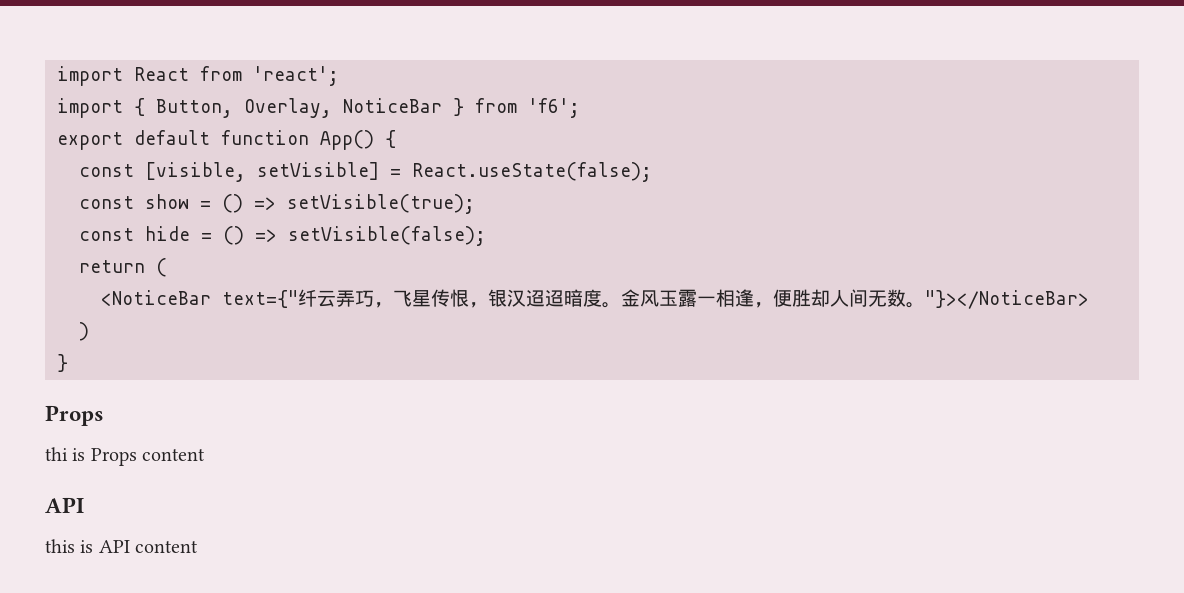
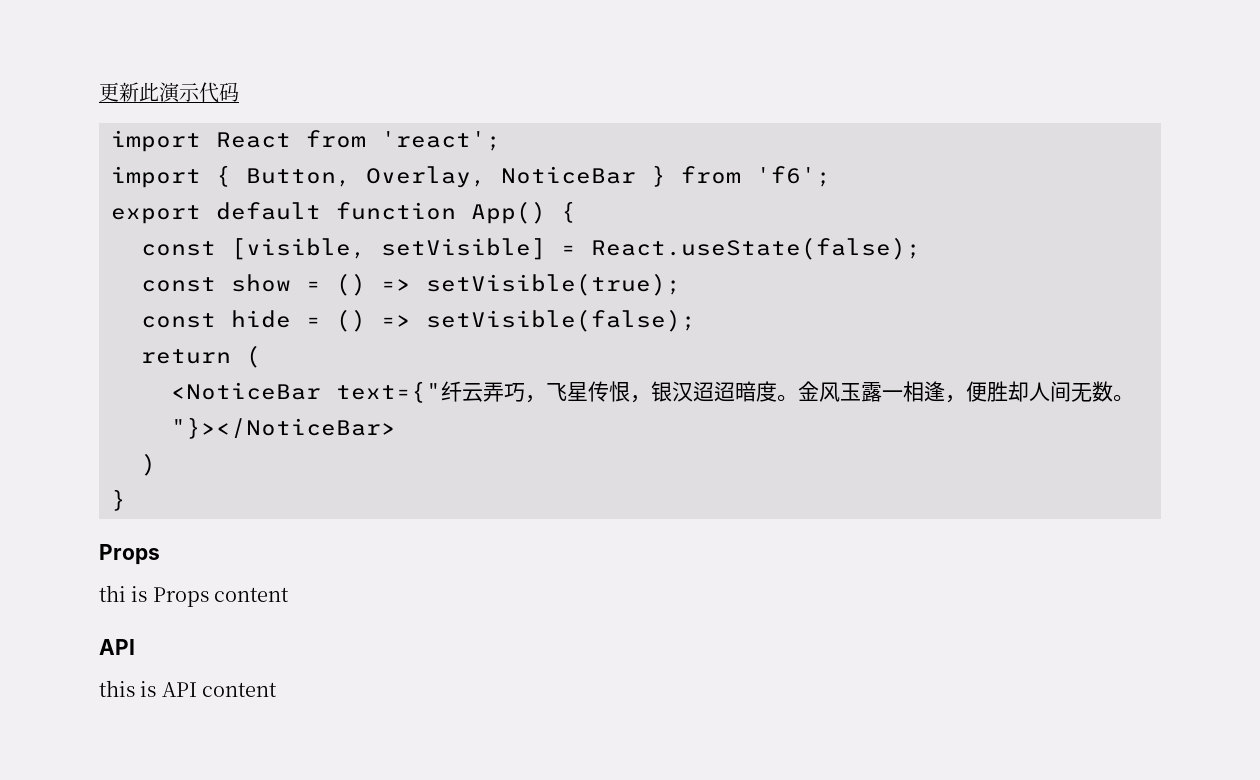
(57, 76) none -> [99,82,239,103] 更新此演示代码 //

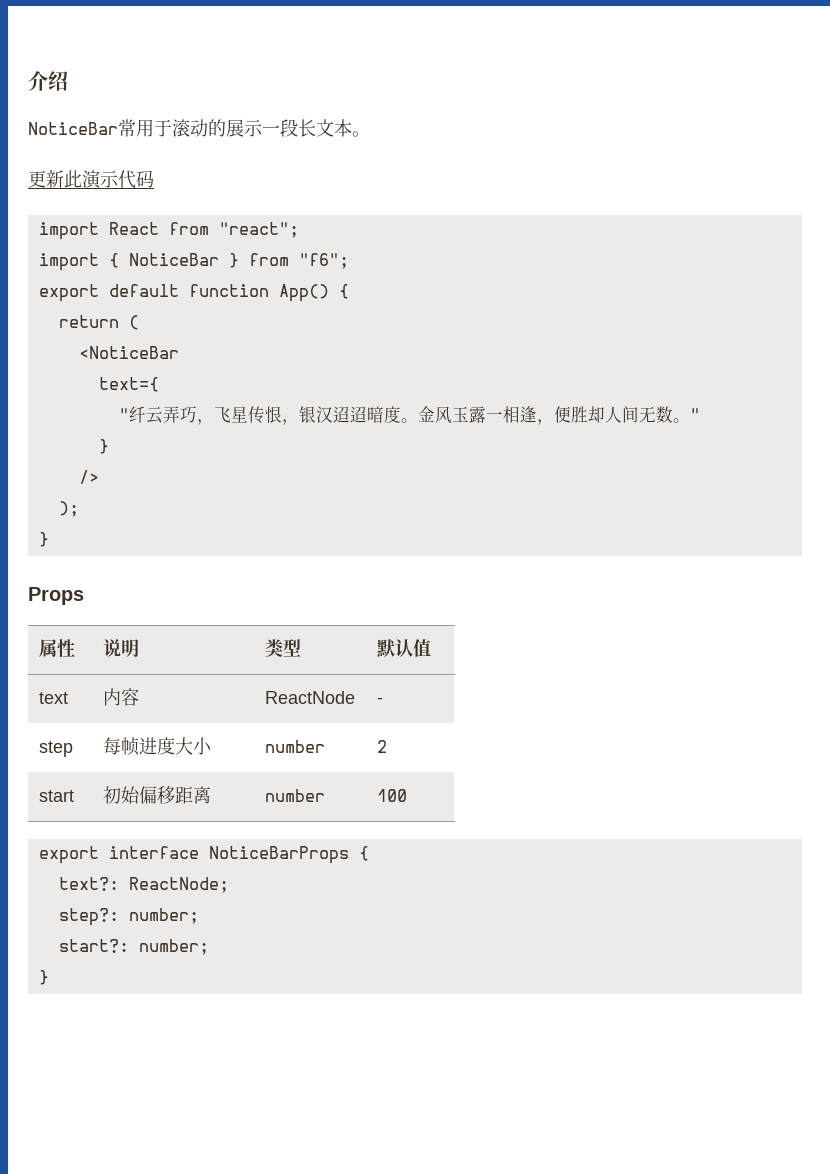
(99, 92) none -> [28,71,68,91] [28,119,370,137] 介绍 // NoticeBar常用于滚动的展示一段长文本。 //
[381,131,501,151] 'react'; -> [218,222,299,238] "react";
[246,166,486,188] Button, Overlay, -> (119, 260) none
[756,166,831,187] 'f6'; -> [298,253,349,269] "f6";
[141,237,921,260] [141,273,681,296] [141,309,696,332] // const [visible, setVisible] = React.useState(false); // const show = () => setVisible(true); // const hide = () => setVisible(false); -> (349, 291) none
[336,381,441,403] text={" -> [98,377,159,392] [118,408,129,421] // text={ // "
[171,417,396,439] [141,453,156,476] [111,489,126,511] [99,544,160,565] [99,585,290,607] [99,639,135,655] [99,680,278,697] "}></NoticeBar> // ) // } // Props // thi is Props content // API // this is API content -> [689,408,700,421] [98,439,109,454] [78,470,99,484] [58,501,79,517] [38,532,49,547] [28,587,84,605] [38,639,75,658] [102,639,139,657] [264,639,301,657] [376,639,431,658] [38,692,68,704] [102,688,139,706] [264,691,355,704] [376,697,383,704] [38,741,73,757] [102,737,212,756] [264,740,325,753] [376,740,387,753] [38,790,74,802] [102,786,211,804] [264,789,325,802] [376,789,407,802] [38,846,369,864] [58,877,229,893] [58,908,199,926] [58,939,209,955] [38,970,49,985] " // } // /> // ); // } // Props // 属性 | 说明 | 类型 | 默认值 // text | 内容 | ReactNode | - // step | 每帧进度大小 | number | 2 // start | 初始偏移距离 | number | 100 // export interface NoticeBarProps { // text?: ReactNode; // step?: number; // start?: number; // }

